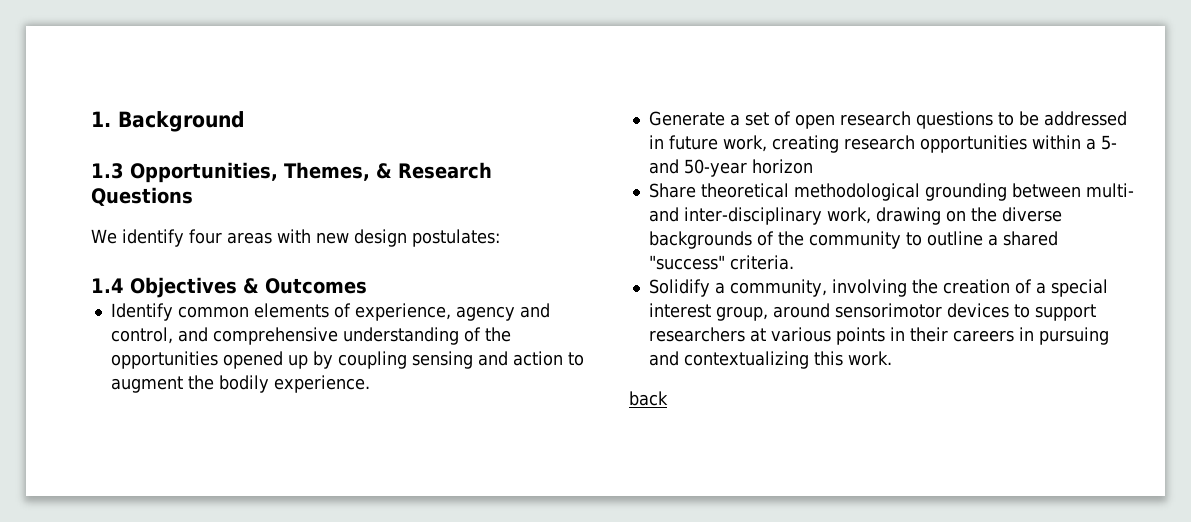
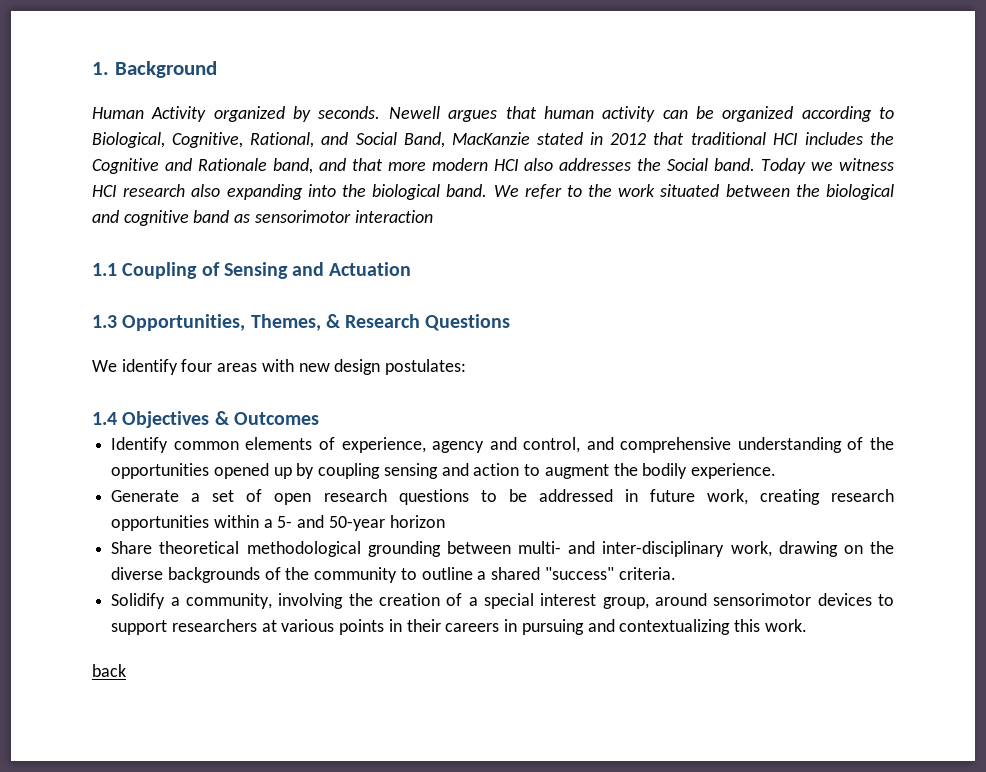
(245, 121) none -> [92,106,894,122] [92,132,894,148] [92,158,894,174] [92,184,894,200] [92,210,433,226] [92,262,412,279] // Human Activity organized by seconds. Newell argues that human activity can be organized according to Biological, Cognitive, Rational, and Social Band, MacKanzie stated in 2012 that traditional HCI includes the Cognitive and Rationale band, and that more modern HCI also addresses the Social band. Today we witness HCI research also expanding into the biological band. We refer to the work situated between the biological and cognitive band as sensorimotor interaction // 1.1 Coupling of Sensing and Actuation

